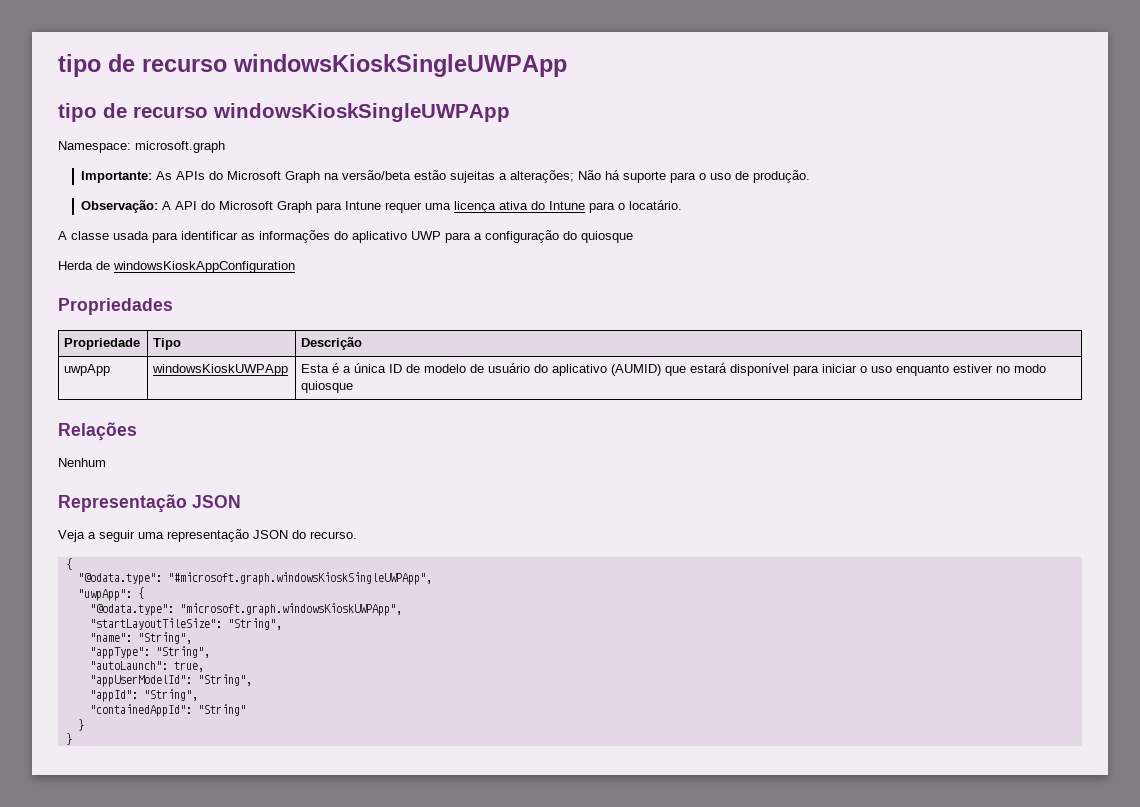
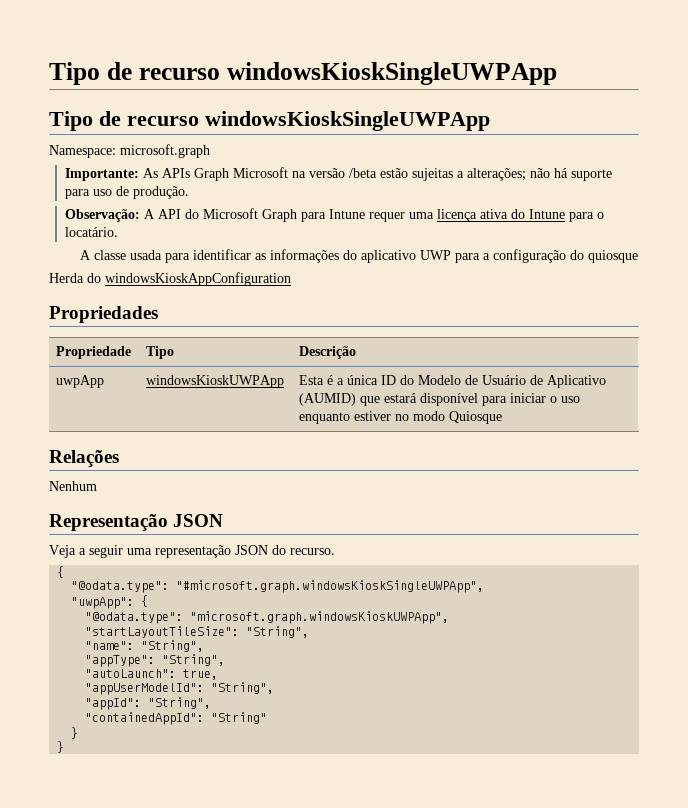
[58,54,567,77] [58,103,97,122] tipo de recurso windowsKioskSingleUWPApp // tipo -> [49,62,557,85] [49,111,93,131] Tipo de recurso windowsKioskSingleUWPApp // Tipo
[208,170,411,183] do Microsoft Graph na versão/beta -> [193,167,377,181] Graph Microsoft na versão /beta
[577,170,601,180] Não -> [529,168,550,178] não
[698,173,706,180] o -> (90, 194) none
[96,261,110,270] de -> [87,273,101,283] do
[406,363,608,376] de modelo de usuário do aplicativo -> [400,375,607,388] do Modelo de Usuário de Aplicativo
[301,381,354,393] quiosque -> [449,411,503,424] Quiosque

